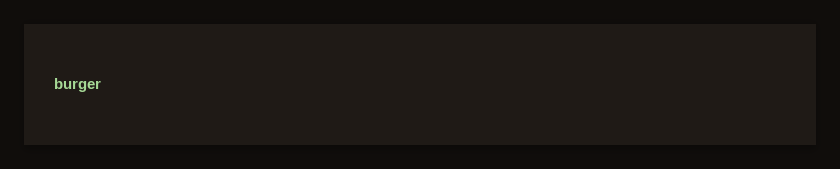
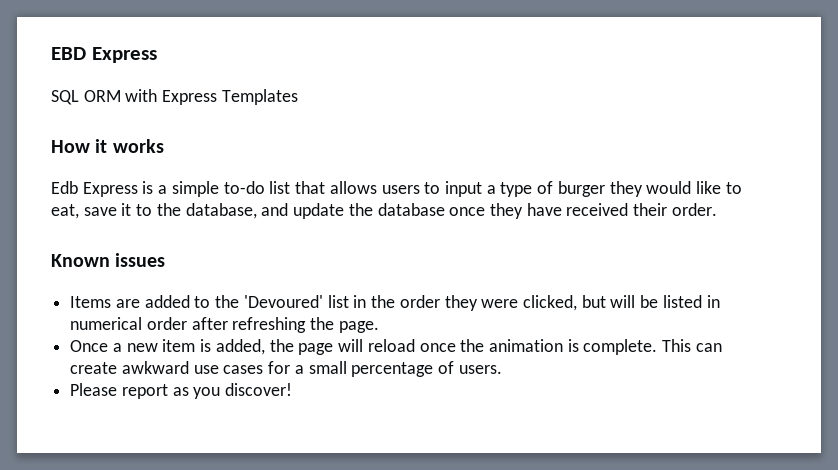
[54,78,101,92] burger -> [51,47,157,63] [51,89,298,105] [51,139,164,153] [51,181,742,197] [51,203,717,219] [51,253,166,267] [70,295,720,311] [70,317,379,333] [70,339,722,355] [70,361,502,377] [70,383,293,399] EBD Express // SQL ORM with Express Templates // How it works // Edb Express is a simple to-do list that allows users to input a type of burger they would like to eat, save it to the database, and update the database once they have received their order. // Known issues // Items are added to the 'Devoured' list in the order they were clicked, but will be listed in numerical order after refreshing the page. // Once a new item is added, the page will reload once the animation is complete. This can create awkward use cases for a small percentage of users. // Please report as you discover!

